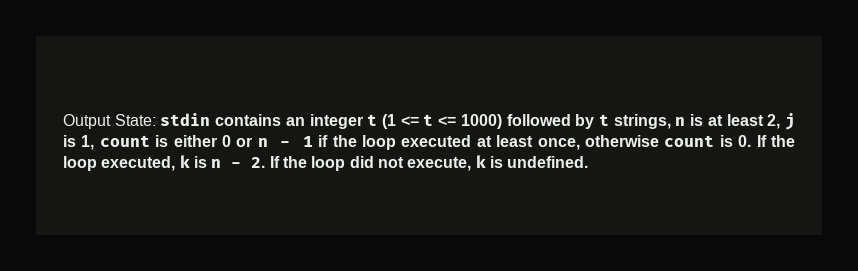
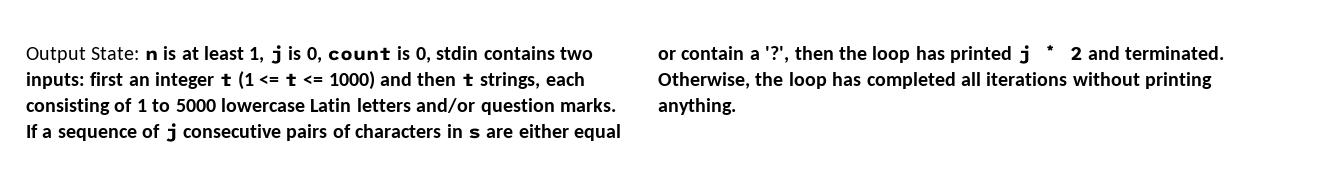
[160,113,282,126] stdin contains -> [144,45,593,64] [26,72,124,89] n is at least 1, j is 0, count is 0, stdin contains two inputs: first
[506,113,795,130] [63,135,795,150] [63,155,589,171] followed by t strings, n is at least 2, j is 1, count is either 0 or n - 1 if the loop executed at least once, otherwise count is 0. If the loop executed, k is n - 2. If the loop did not execute, k is undefined. -> [379,72,585,89] [26,98,616,115] [26,123,622,142] [658,45,1225,64] [658,72,1213,89] [658,98,736,115] and then t strings, each consisting of 1 to 5000 lowercase Latin letters and/or question marks. If a sequence of j consecutive pairs of characters in s are either equal or contain a '?', then the loop has printed j * 2 and terminated. Otherwise, the loop has completed all iterations without printing anything.

